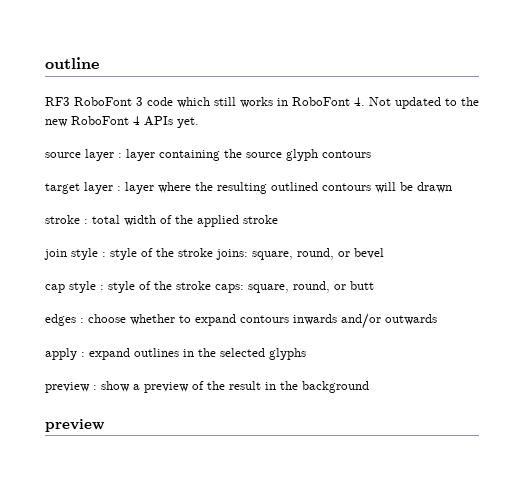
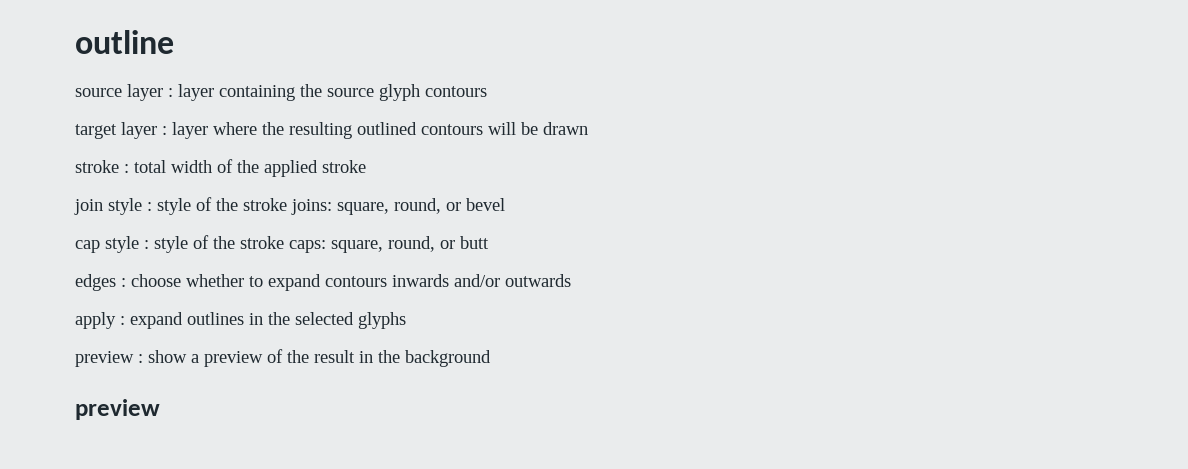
[45,97,479,109] [45,116,199,128] // RF3 RoboFont 3 code which still works in RoboFont 4. Not updated to the new RoboFont 4 APIs yet. -> (174, 42) none

